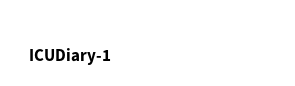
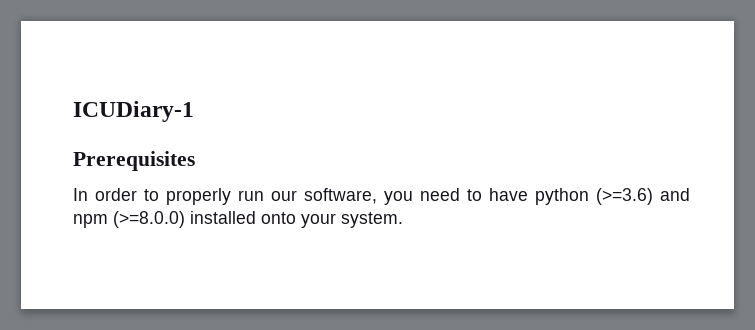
(111, 56) none -> [73,151,195,171] [73,188,690,205] [73,211,403,228] // Prerequisites // In order to properly run our software, you need to have python (>=3.6) and npm (>=8.0.0) installed onto your system.

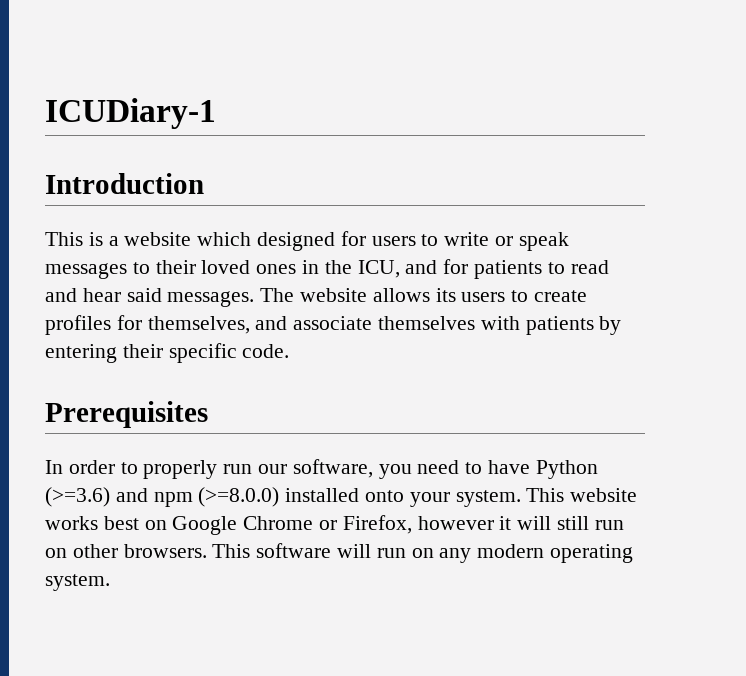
(194, 111) none -> [45,173,204,194] [45,231,569,251] [45,259,609,279] [45,288,588,307] [45,315,622,335] [45,343,290,363] // Introduction // This is a website which designed for users to write or speak messages to their loved ones in the ICU, and for patients to read and hear said messages. The website allows its users to create profiles for themselves, and associate themselves with patients by entering their specific code.
[535,188,589,205] python -> [535,460,598,479] Python
(403, 220) none -> [526,488,638,502] [45,515,624,535] [45,543,634,563] [45,574,110,591] This website works best on Google Chrome or Firefox, however it will still run on other browsers. This software will run on any modern operating system.

